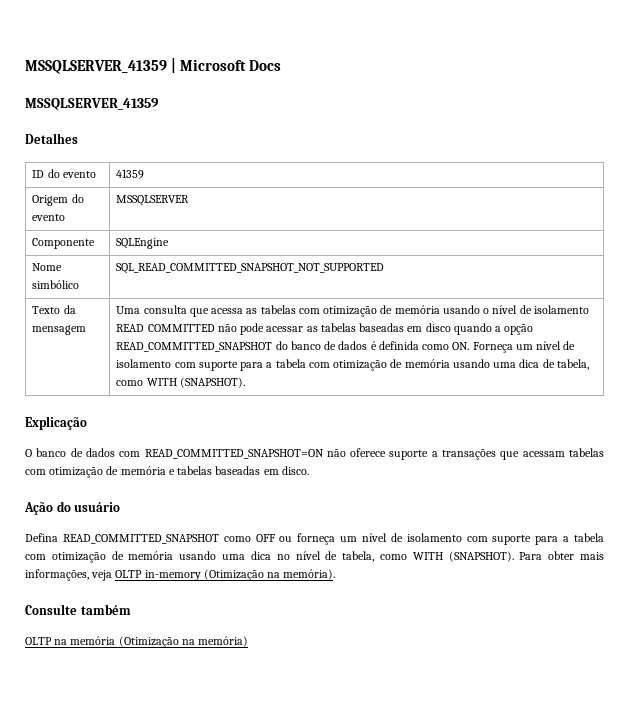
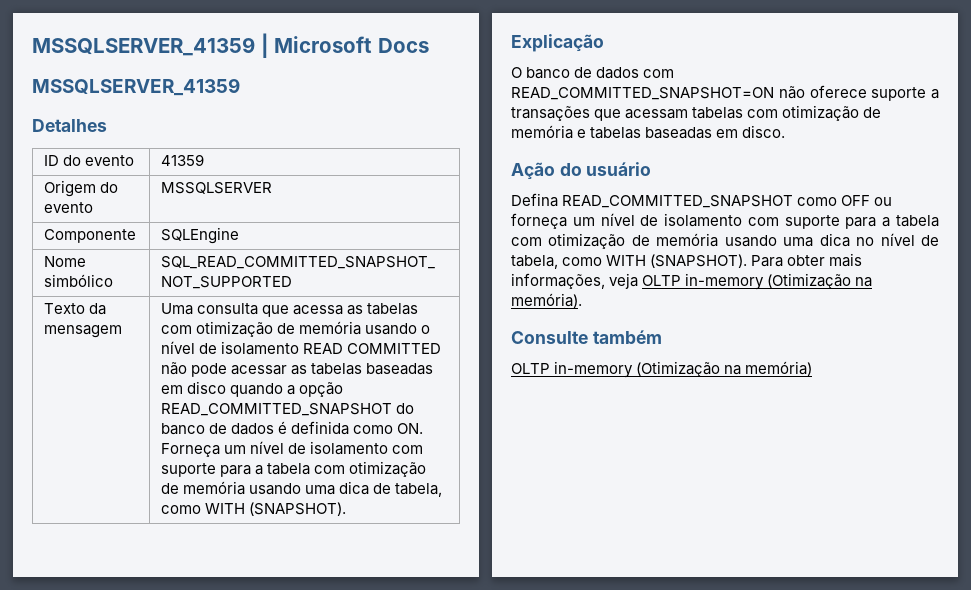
[54,636,116,645] na memória -> [554,361,634,378] in-memory

